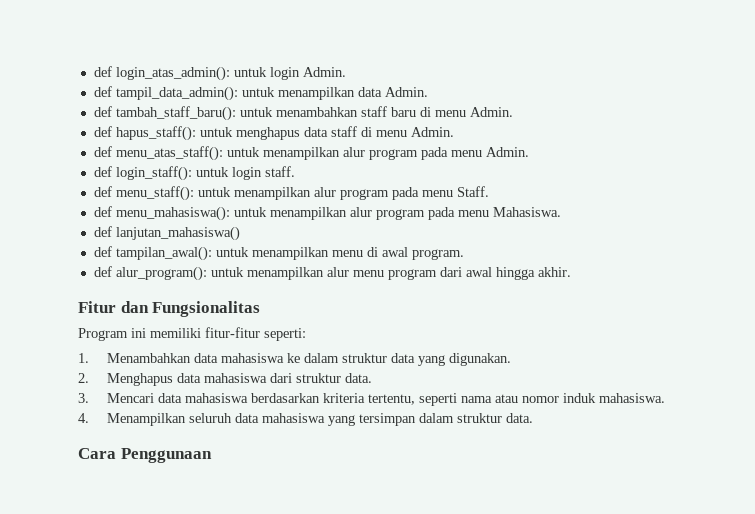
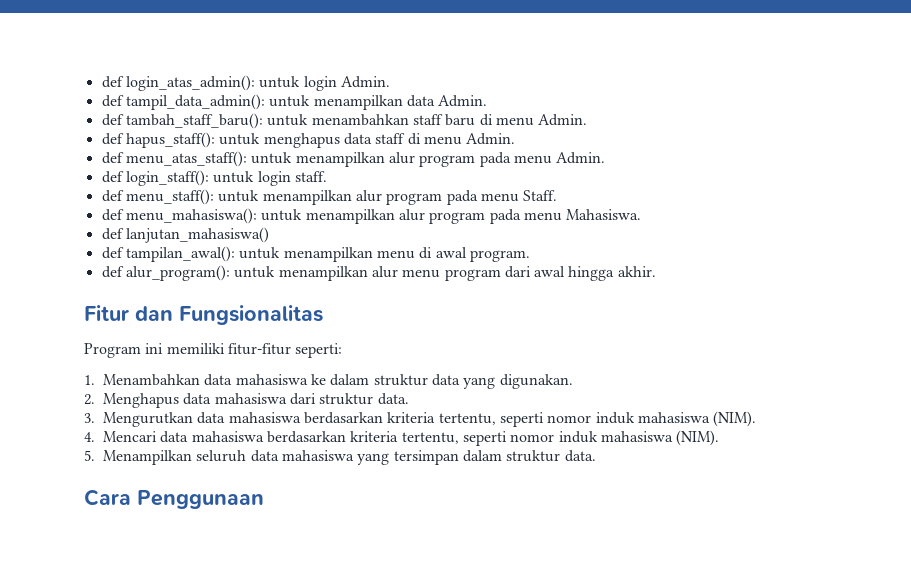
(89, 398) none -> [103,411,757,427] [84,432,95,442] Mengurutkan data mahasiswa berdasarkan kriteria tertentu, seperti nomor induk mahasiswa (NIM). // 4.
[460,393,665,403] [78,413,89,423] nama atau nomor induk mahasiswa. // 4. -> [510,430,720,446] [84,450,95,461] nomor induk mahasiswa (NIM). // 5.

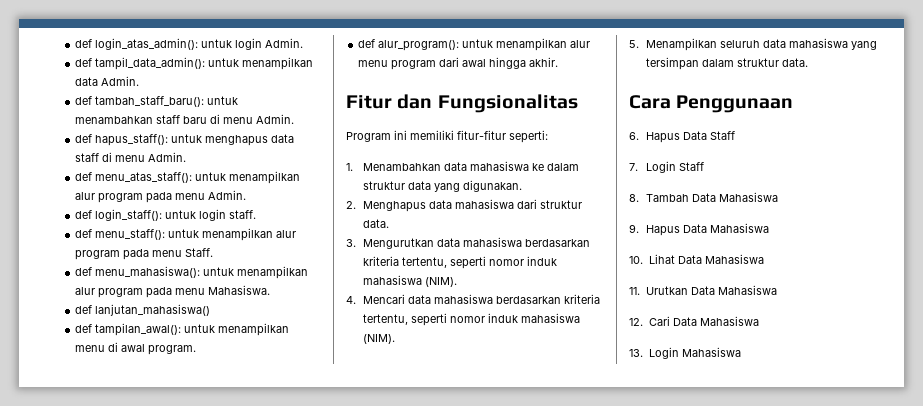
(264, 499) none -> [629,131,736,143] [629,161,705,173] [629,192,779,202] [629,223,770,236] [629,254,764,264] [629,285,778,295] [629,316,759,326] [629,347,741,359] // 6. Hapus Data Staff // 7. Login Staff // 8. Tambah Data Mahasiswa // 9. Hapus Data Mahasiswa // 10. Lihat Data Mahasiswa // 11. Urutkan Data Mahasiswa // 12. Cari Data Mahasiswa // 13. Login Mahasiswa

